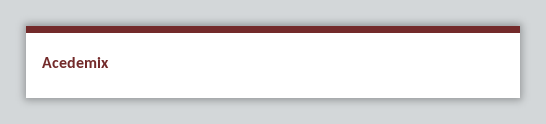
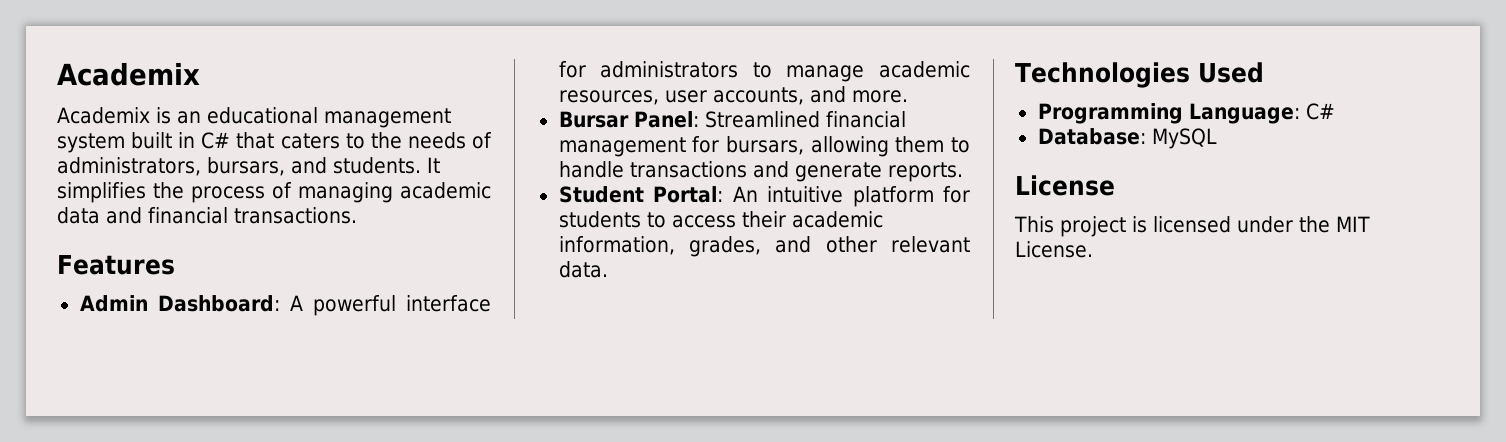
[42,57,109,68] Acedemix -> [57,62,200,86] [57,107,451,128] [57,132,492,153] [57,157,440,176] [57,182,491,203] [57,207,357,224] [57,255,175,275] [79,295,491,316] [558,61,970,82] [558,86,908,105] [558,111,906,128] [558,136,970,157] [558,161,963,182] [558,186,970,207] [558,211,883,228] [558,236,970,257] [558,261,608,278] [1015,62,1264,88] [1037,103,1335,124] [1037,128,1217,149] [1015,175,1115,196] [1014,216,1370,237] [1015,241,1093,258] Academix // Academix is an educational management system built in C# that caters to the needs of administrators, bursars, and students. It simplifies the process of managing academic data and financial transactions. // Features // Admin Dashboard: A powerful interface for administrators to manage academic resources, user accounts, and more. // Bursar Panel: Streamlined financial management for bursars, allowing them to handle transactions and generate reports. // Student Portal: An intuitive platform for students to access their academic information, grades, and other relevant data. // Technologies Used // Programming Language: C# // Database: MySQL // License // This project is licensed under the MIT License.

